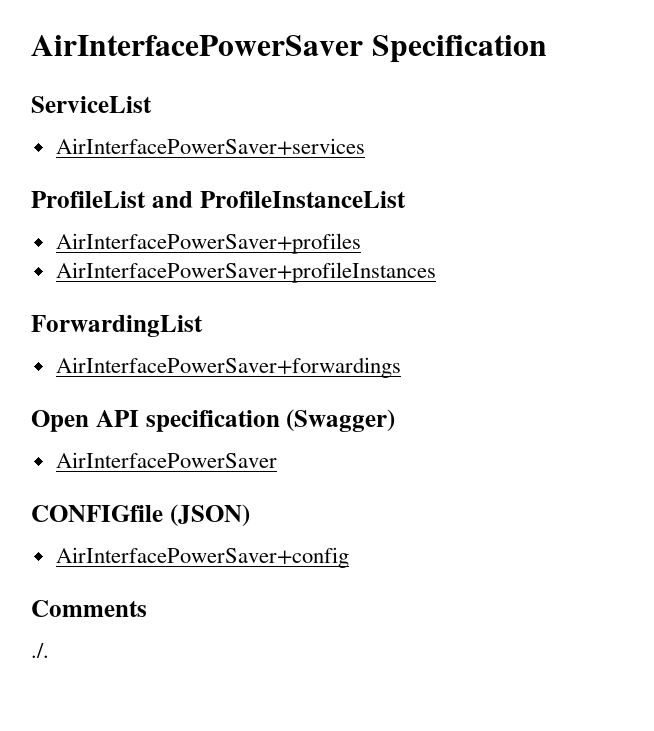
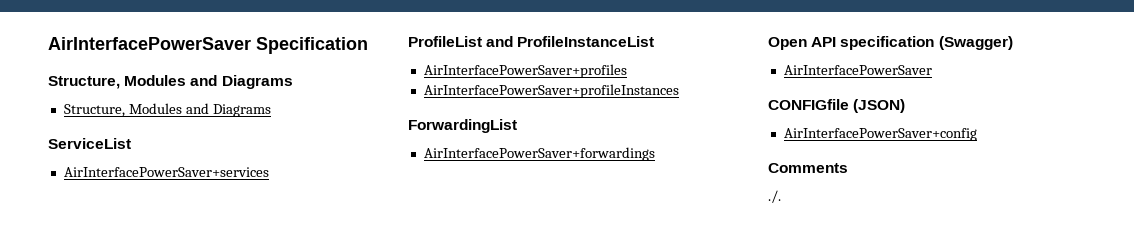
(547, 49) none -> [48,75,293,89] [63,103,271,117] // Structure, Modules and Diagrams // Structure, Modules and Diagrams

